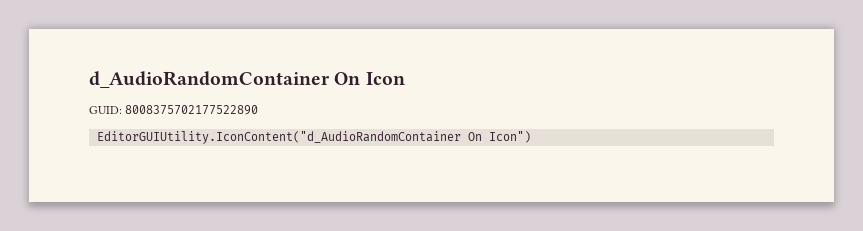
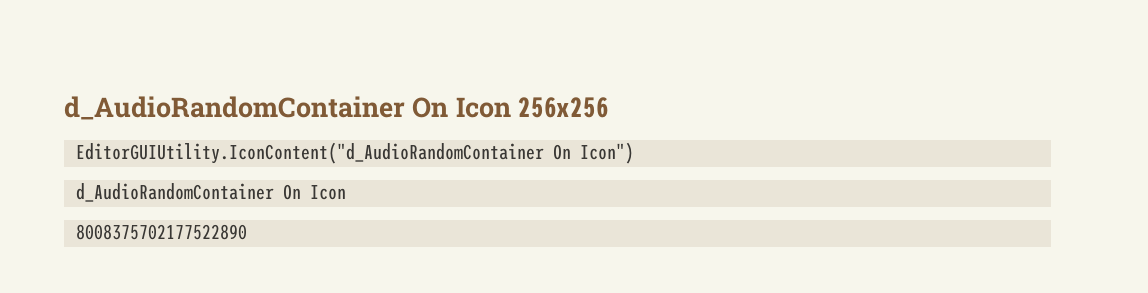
[89,71,405,88] [89,105,259,115] [96,131,531,144] d_AudioRandomContainer On Icon // GUID: 8008375702177522890 // EditorGUIUtility.IconContent("d_AudioRandomContainer On Icon") -> [64,96,609,120] [75,142,634,164] [75,183,346,202] [75,224,247,240] d_AudioRandomContainer On Icon 256x256 // EditorGUIUtility.IconContent("d_AudioRandomContainer On Icon") // d_AudioRandomContainer On Icon // 8008375702177522890

